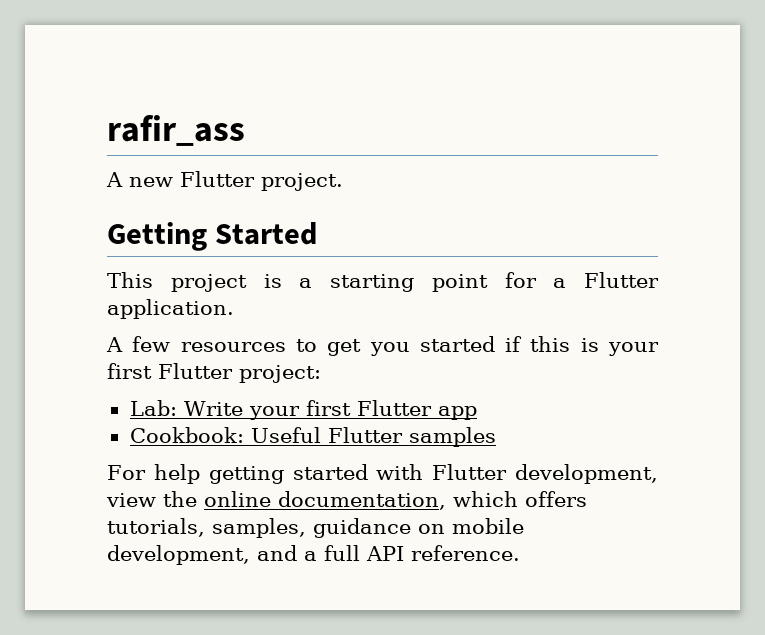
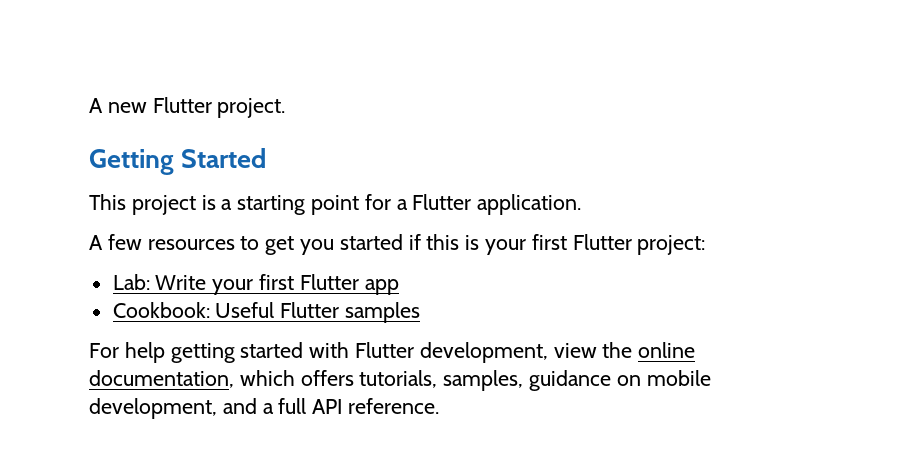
[107,115,245,146] rafir_ass // -> (89, 105) none

